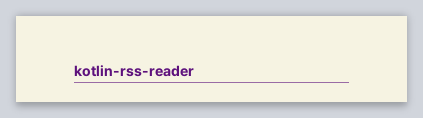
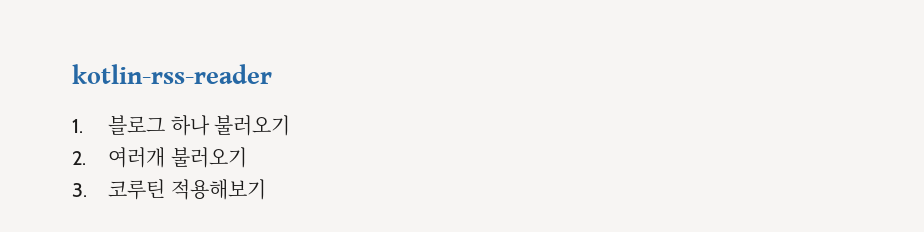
(194, 71) none -> [72,115,291,136] [72,147,247,168] [72,179,266,200] // 1. 블로그 하나 불러오기 // 2. 여러개 불러오기 // 3. 코루틴 적용해보기

